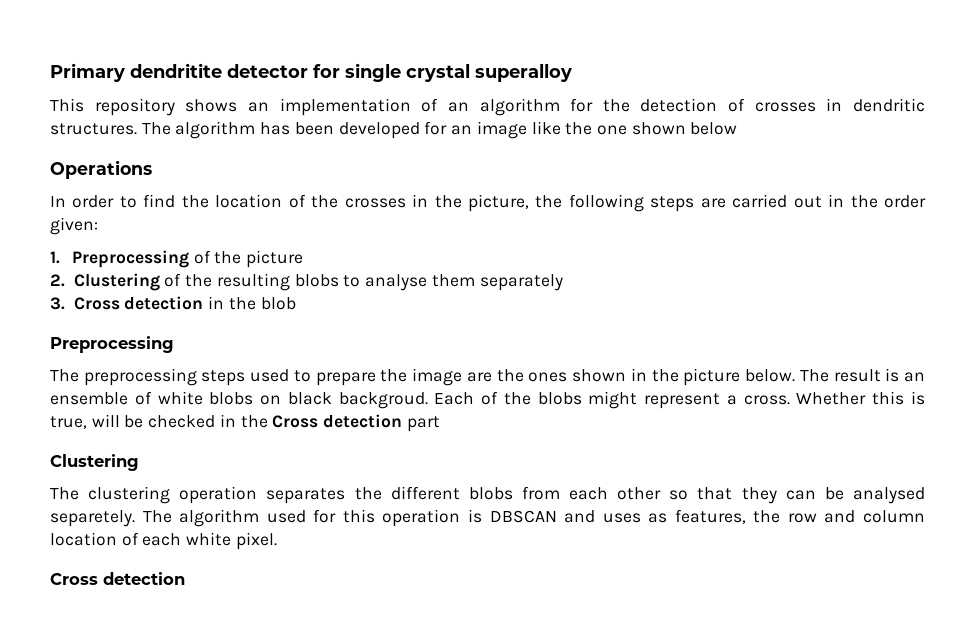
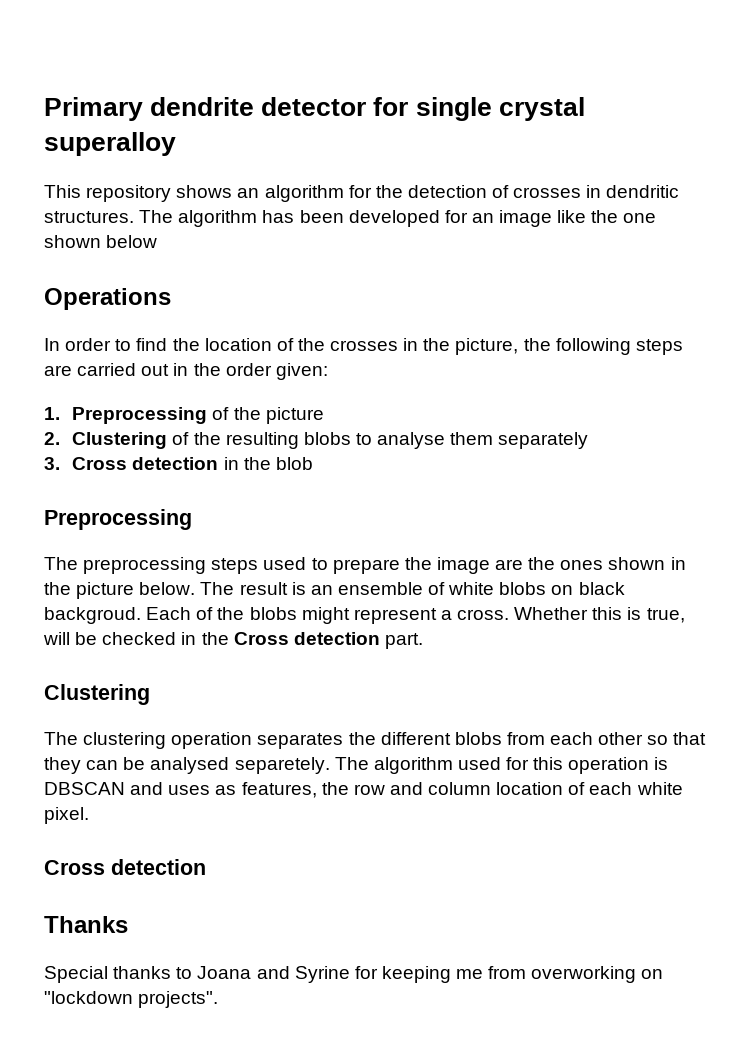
[130,63,222,78] dendritite -> [150,97,255,116] dendrite
[279,98,469,116] implementation of an -> (260, 193) none
[406,416,440,432] part -> [384,633,423,649] part.
(185, 578) none -> [44,916,128,933] [44,966,664,983] [44,991,219,1008] // Thanks // Special thanks to Joana and Syrine for keeping me from overworking on "lockdown projects".

